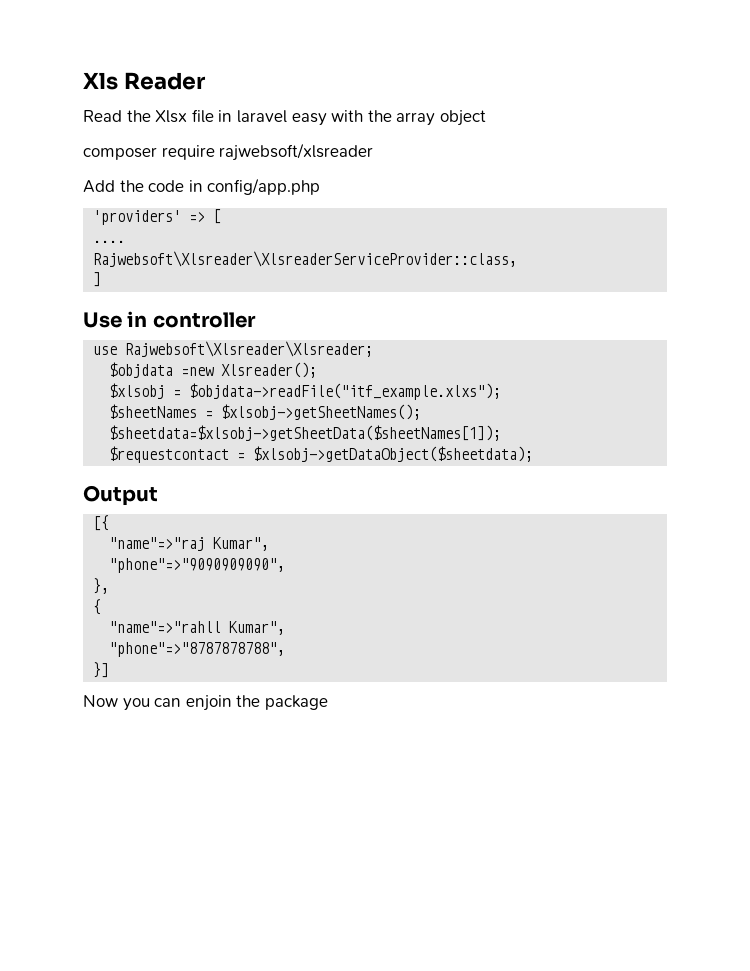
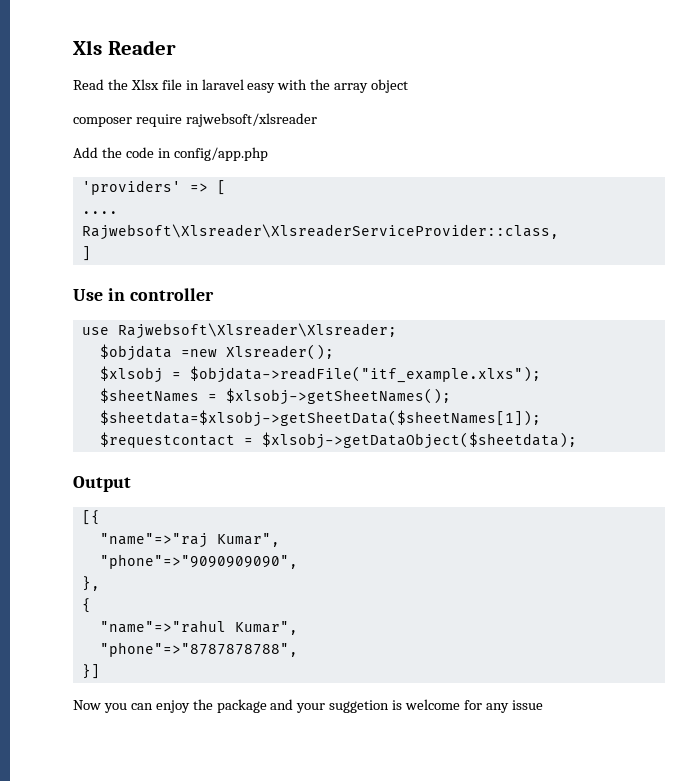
[109,621,222,633] "name"=>"rahll -> [99,620,226,633] "name"=>"rahul
[185,695,232,711] enjoin -> [155,700,190,713] enjoy
(328, 702) none -> [270,699,543,713] and your suggetion is welcome for any issue

